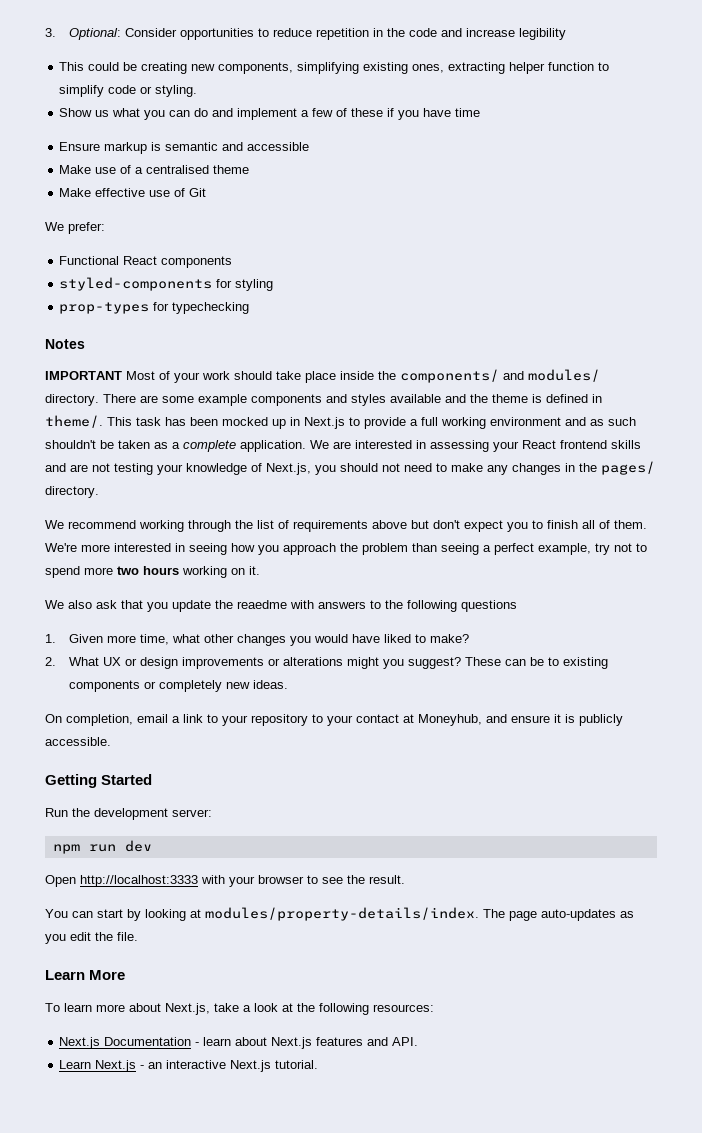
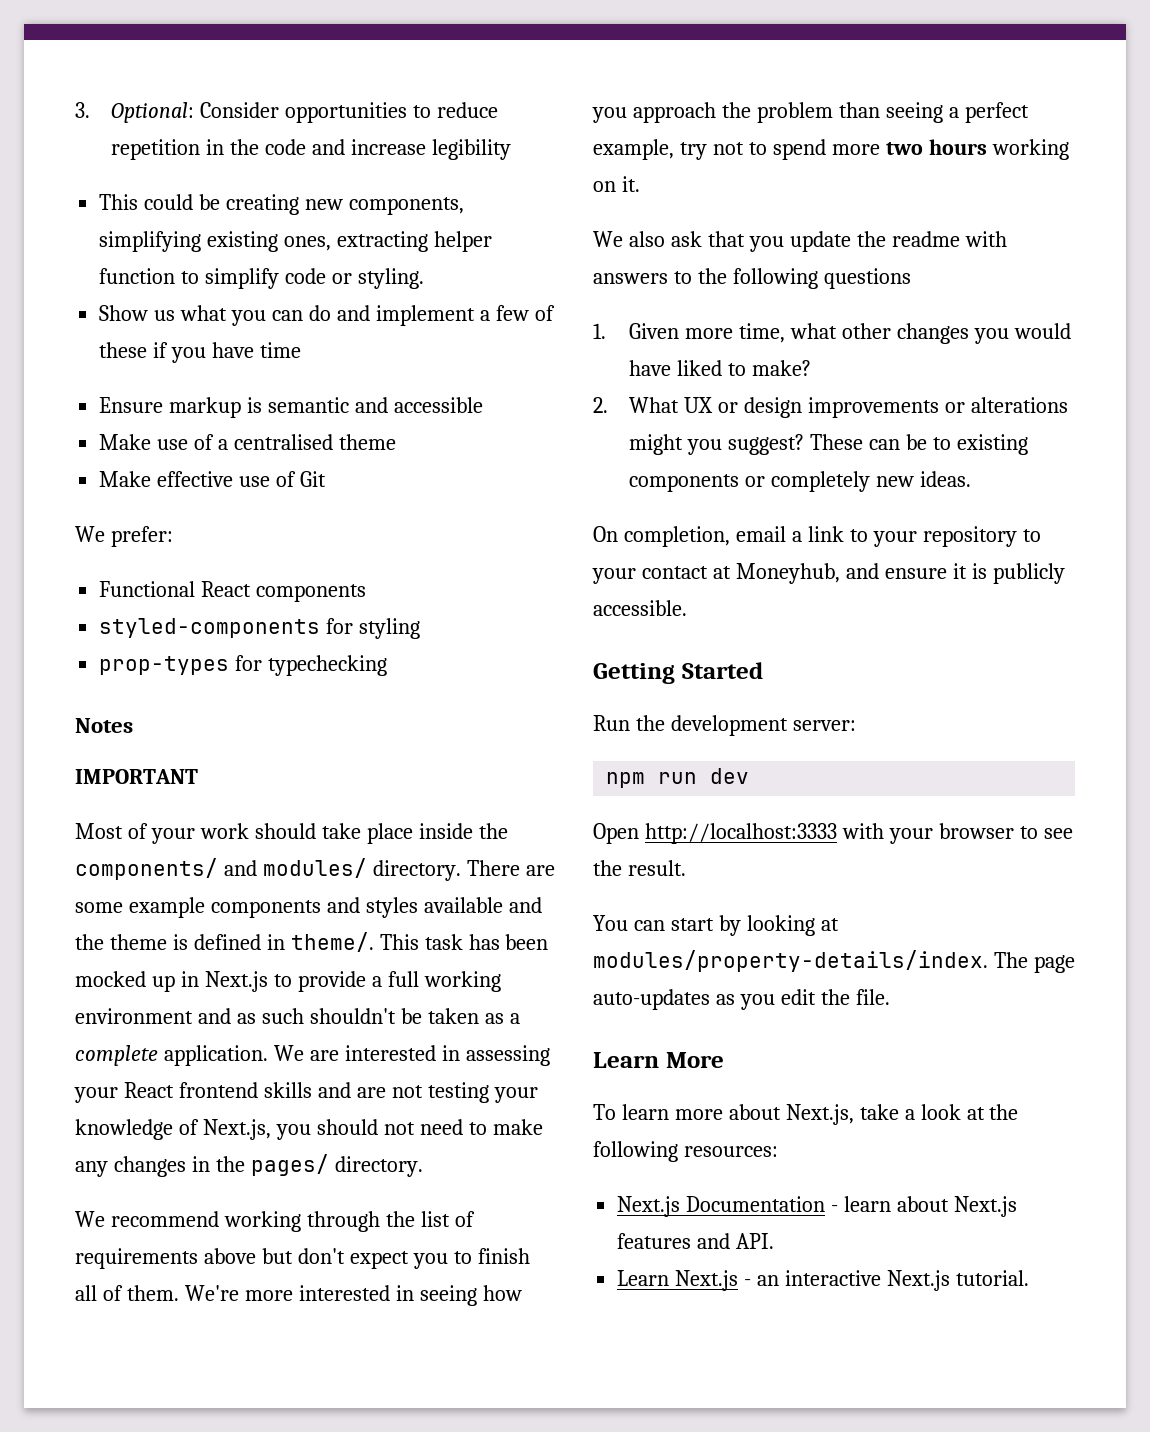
(122, 375) none -> (198, 776) //
[237,600,287,609] reaedme -> [891,231,960,247] readme

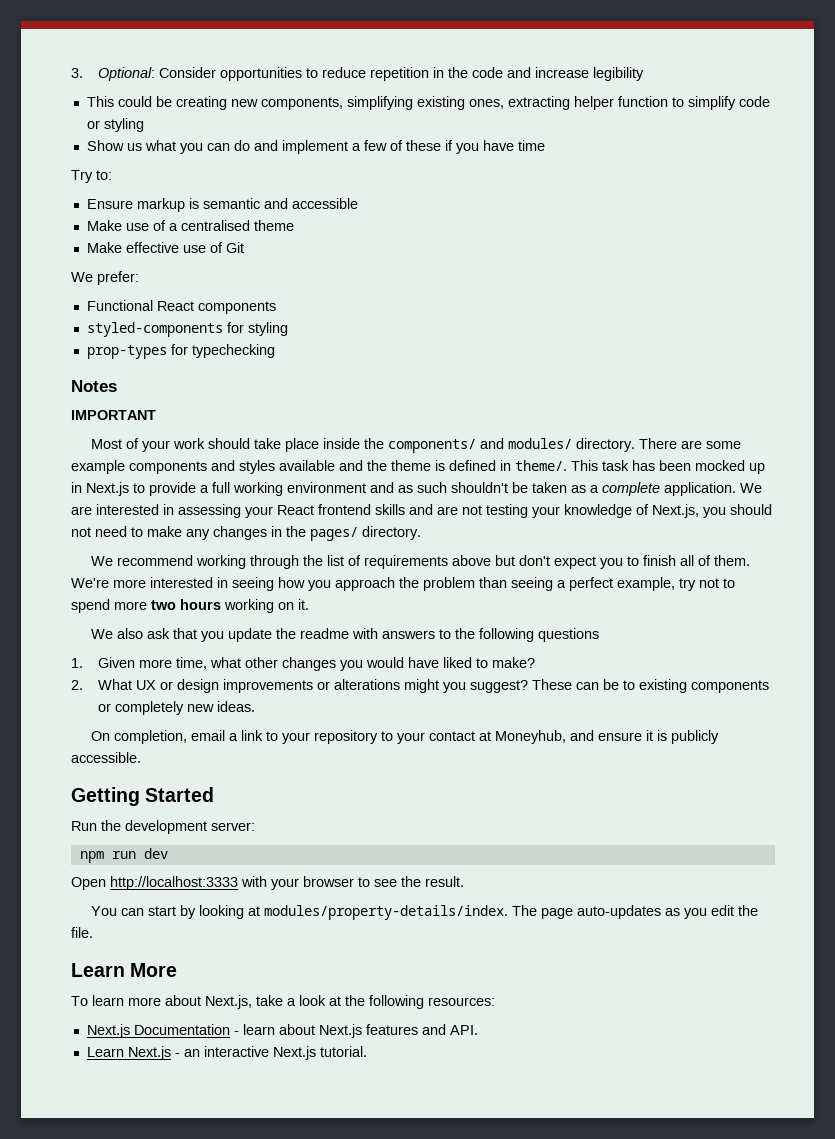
[357,268,424,289] styling. -> [103,118,144,132] styling
(301, 350) none -> [71,170,112,183] // Try to:

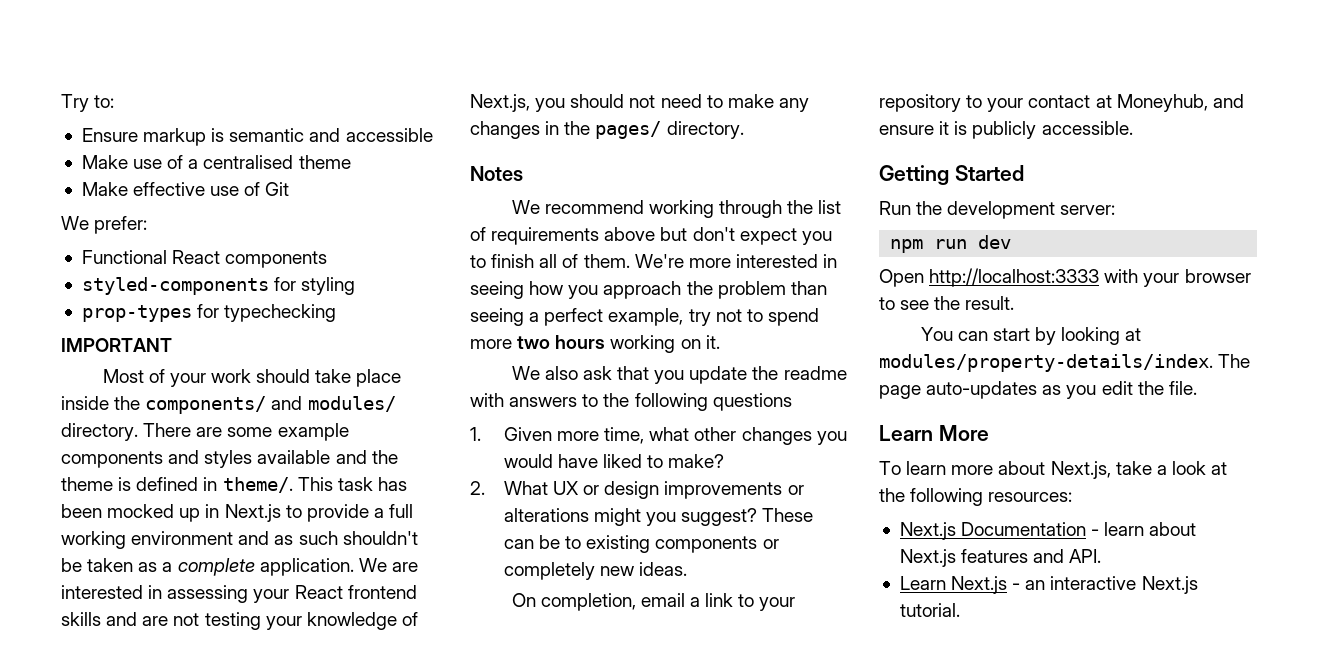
[71,67,644,81] [86,96,770,110] [86,118,144,132] [86,140,545,154] 3. Optional: Consider opportunities to reduce repetition in the code and increase legibility // This could be creating new components, simplifying existing ones, extracting helper function to simplify code or styling // Show us what you can do and implement a few of these if you have time // -> (61, 103) none
[71,380,117,392] // Notes -> (337, 313) none
(421, 533) none -> [470,166,523,181] // Notes

